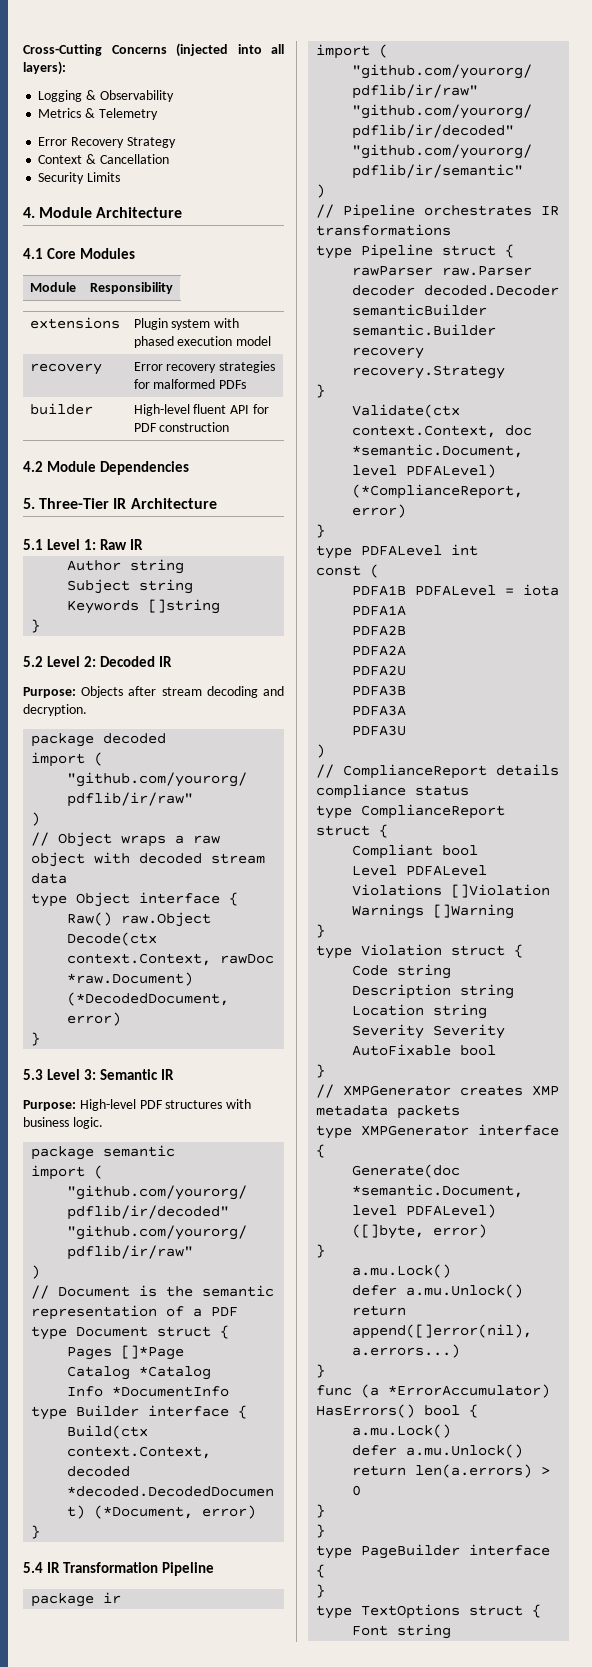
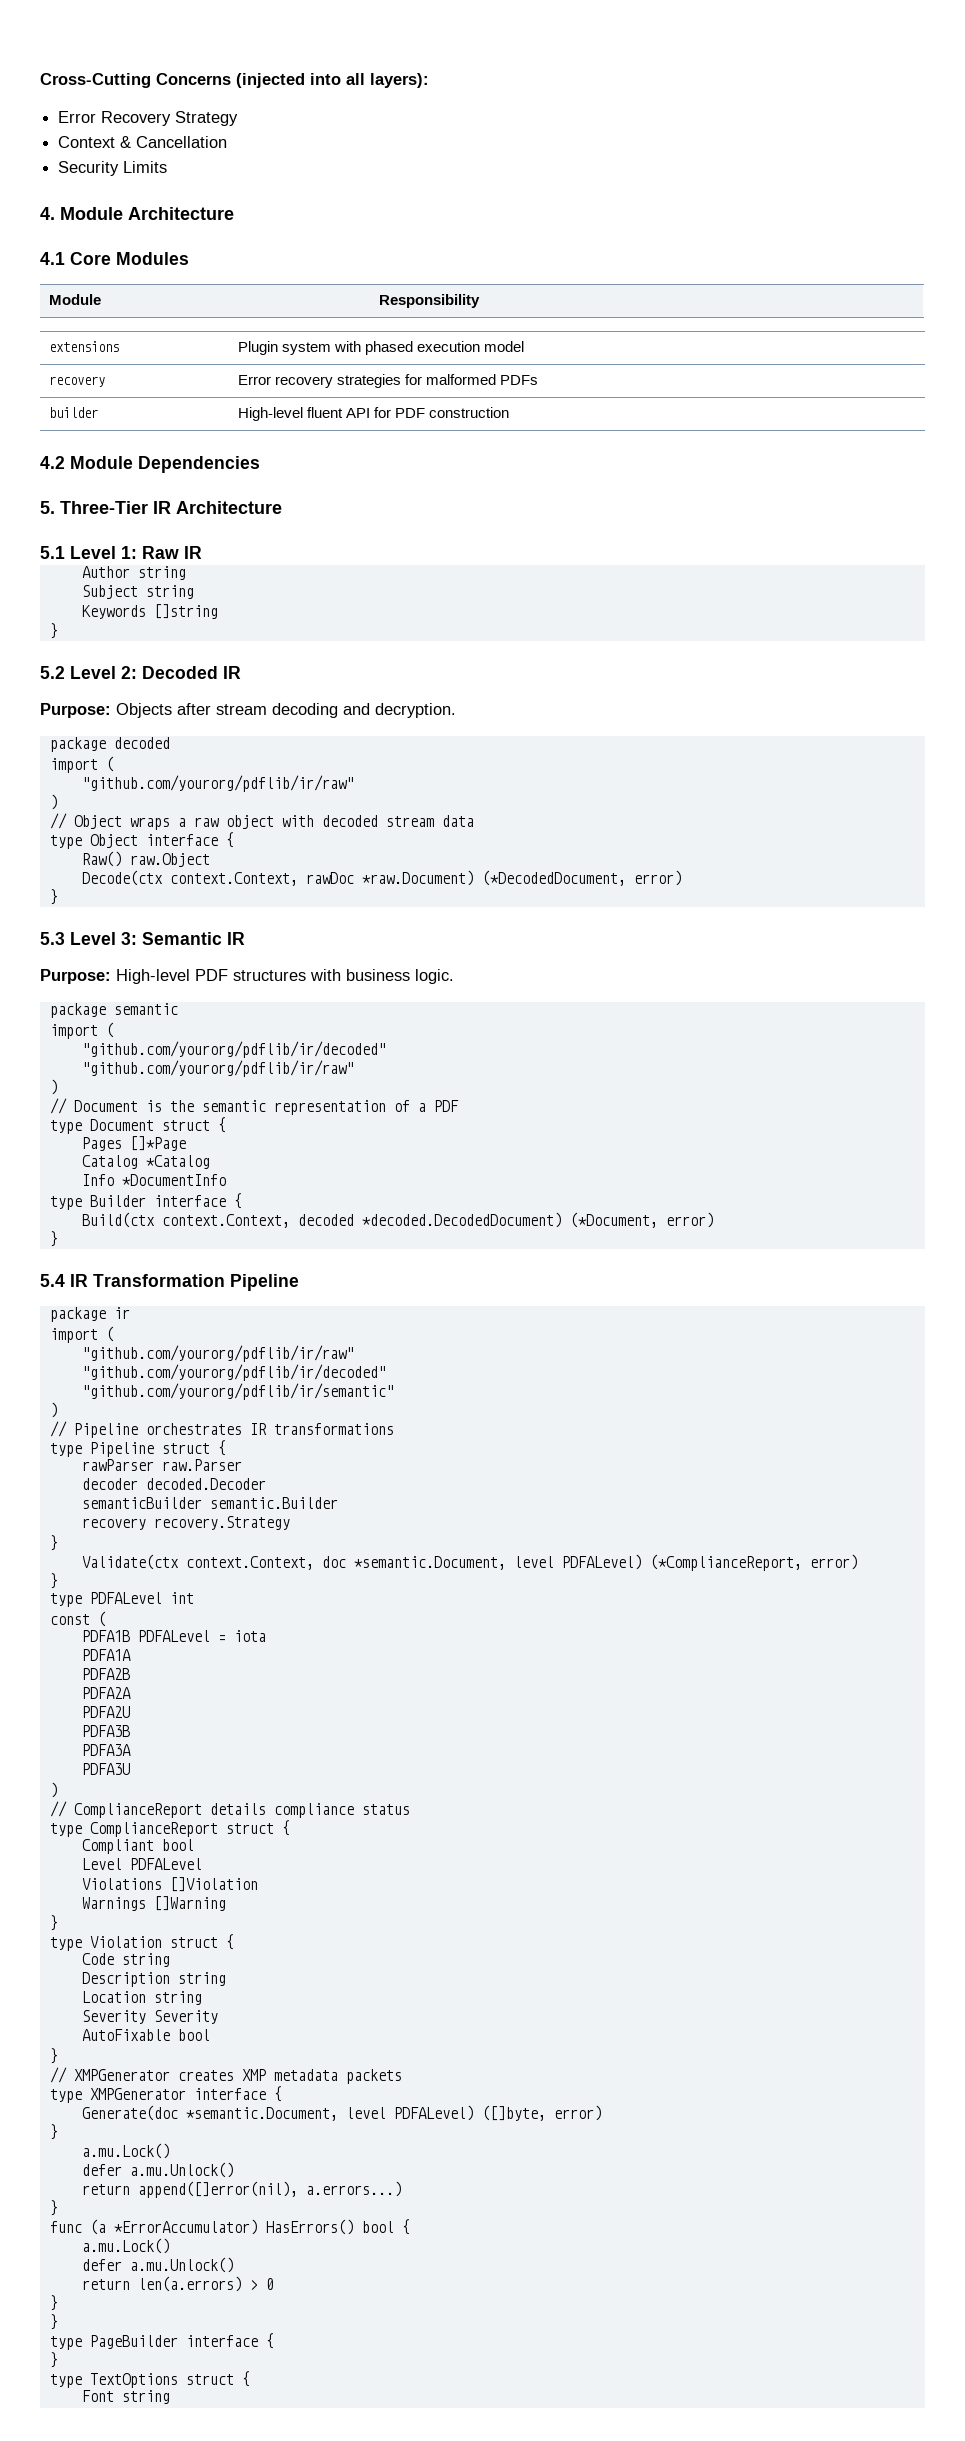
[38,90,174,102] [38,108,158,120] // Logging & Observability // Metrics & Telemetry -> (429, 80) none

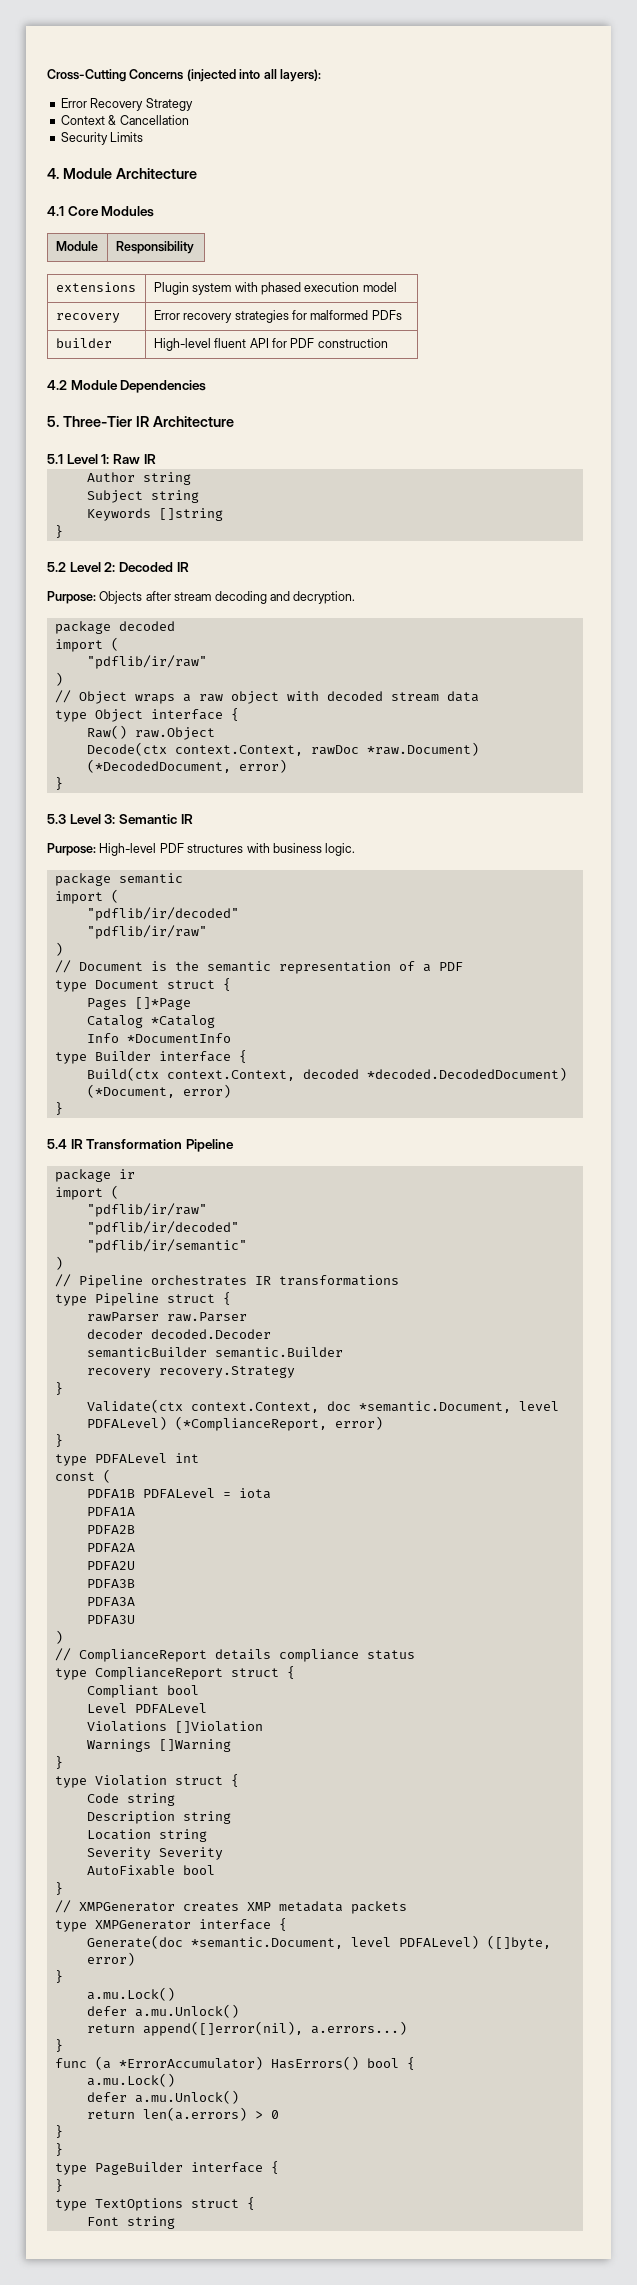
[81,775,354,792] "github.com/yourorg/pdflib/ir/raw" -> [86,655,207,669] "pdflib/ir/raw"
[81,1041,386,1058] [81,1060,354,1077] "github.com/yourorg/pdflib/ir/decoded" // "github.com/yourorg/pdflib/ir/raw" -> [86,907,239,921] [86,925,207,939] "pdflib/ir/decoded" // "pdflib/ir/raw"
[81,1345,354,1362] [81,1364,386,1381] [81,1383,394,1400] "github.com/yourorg/pdflib/ir/raw" // "github.com/yourorg/pdflib/ir/decoded" // "github.com/yourorg/pdflib/ir/semantic" -> [86,1203,207,1217] [86,1221,239,1235] [86,1239,247,1253] "pdflib/ir/raw" // "pdflib/ir/decoded" // "pdflib/ir/semantic"

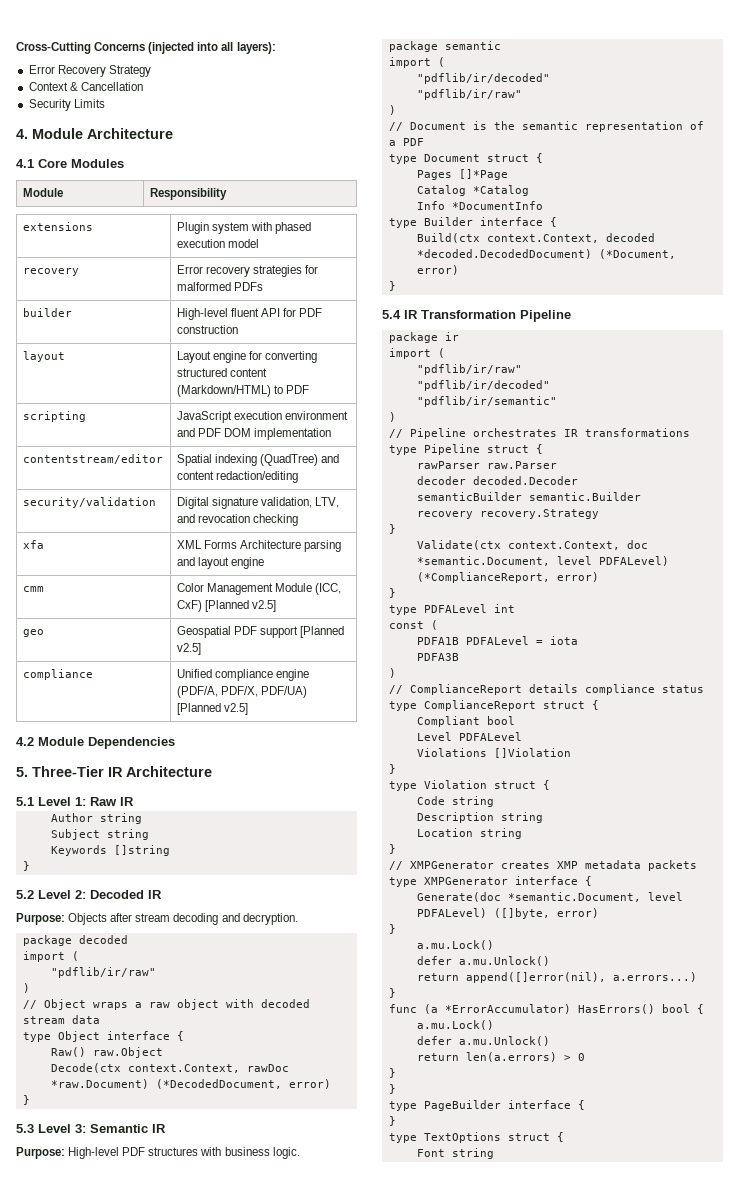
(388, 343) none -> [22,351,65,362] [176,351,317,363] [176,368,267,377] [176,385,309,397] [22,411,86,422] [176,411,348,423] [176,428,331,440] [22,454,163,464] [176,454,339,466] [176,471,298,483] [22,497,156,508] [176,497,339,509] [176,514,298,526] [22,540,44,549] [176,540,341,552] [176,557,264,569] [22,586,44,592] [176,583,341,595] [176,600,276,612] [22,629,44,637] [176,626,344,638] [176,643,201,655] [22,669,93,680] [176,669,309,681] [176,686,307,698] [176,703,248,715] // layout | Layout engine for converting structured content (Markdown/HTML) to PDF // scripting | JavaScript execution environment and PDF DOM implementation // contentstream/editor | Spatial indexing (QuadTree) and content redaction/editing // security/validation | Digital signature validation, LTV, and revocation checking // xfa | XML Forms Architecture parsing and layout engine // cmm | Color Management Module (ICC, CxF) [Planned v2.5] // geo | Geospatial PDF support [Planned v2.5] // compliance | Unified compliance engine (PDF/A, PDF/X, PDF/UA) [Planned v2.5]
[86,1507,135,1516] [86,1525,135,1534] [86,1543,135,1552] [86,1561,135,1570] // PDFA1A // PDFA2B // PDFA2A // PDFA2U -> (578, 640) none
[86,1597,135,1606] [86,1615,135,1624] // PDFA3A // PDFA3U -> (459, 657) none
[86,1739,231,1752] // Warnings []Warning -> (571, 753) none
[86,1847,223,1860] [86,1865,215,1876] // Severity Severity // AutoFixable bool -> (522, 833) none

